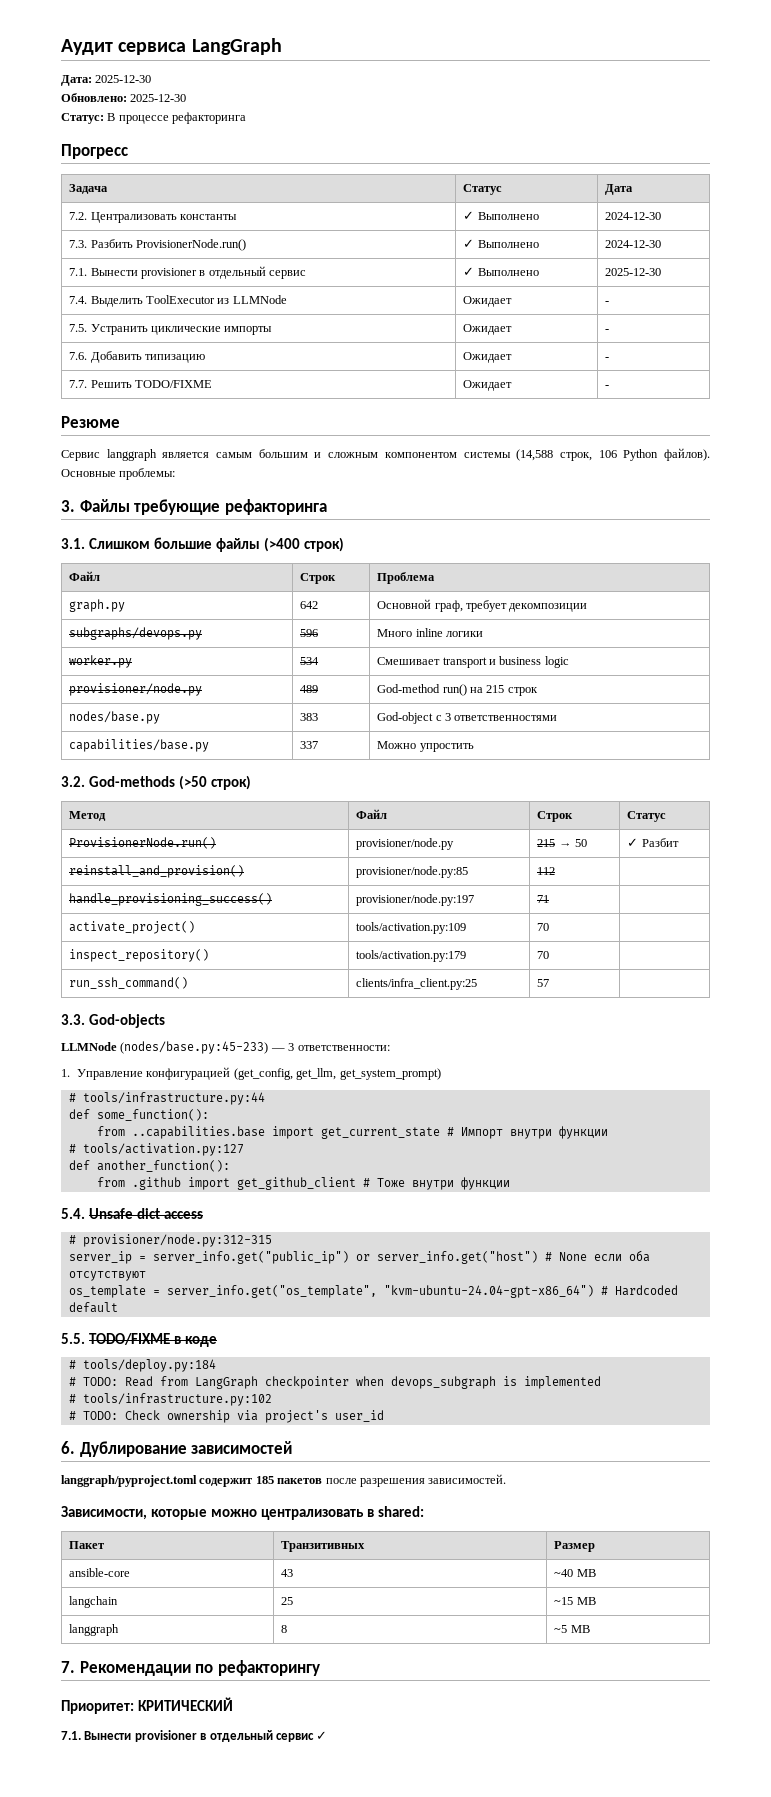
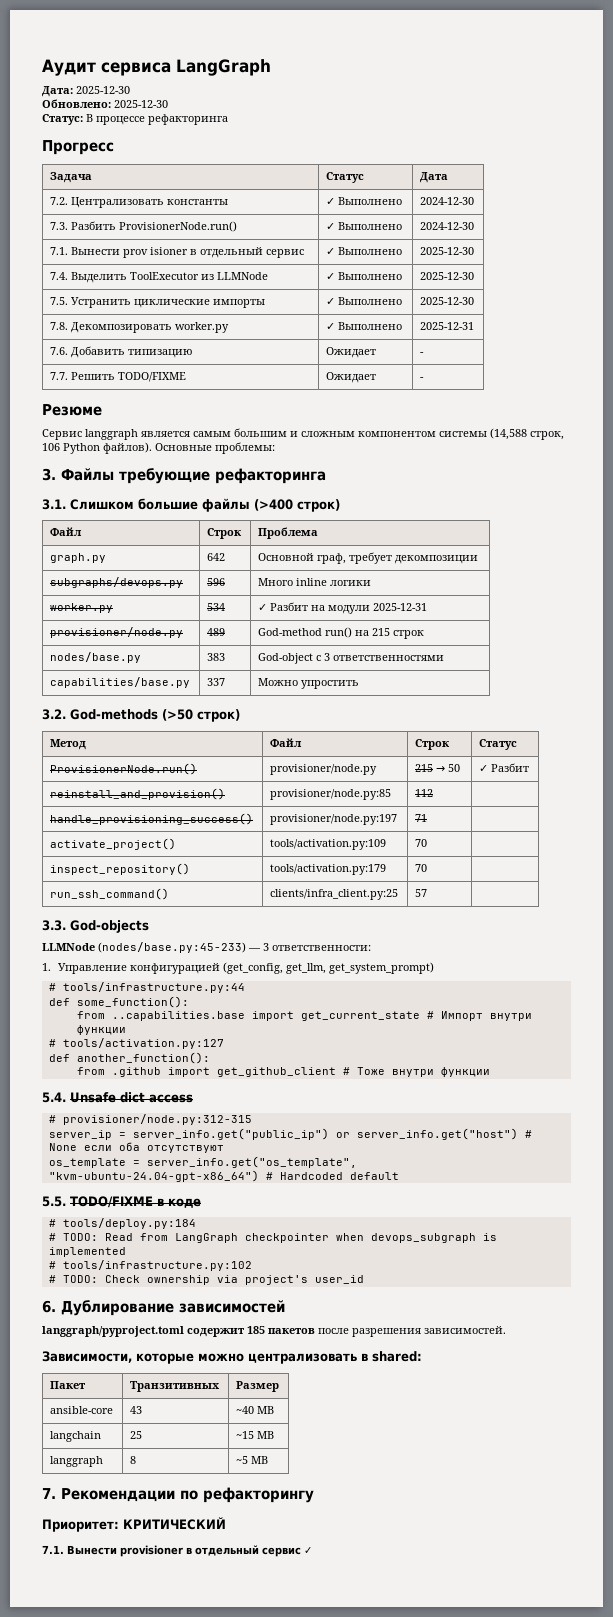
[140,268,197,279] provisioner -> [123,247,189,258] prov isioner
[463,296,513,307] [605,301,610,304] Ожидает | - -> [326,272,403,280] [420,272,475,280] ✓ Выполнено | 2025-12-30
[463,324,513,335] [605,329,610,332] Ожидает | - -> [326,297,403,305] [420,297,475,305] [50,322,230,333] [326,322,403,330] [420,322,475,330] ✓ Выполнено | 2025-12-30 // 7.8. Декомпозировать worker.py | ✓ Выполнено | 2025-12-31
[377,656,569,668] Смешивает transport и business logic -> [258,602,428,614] ✓ Разбит на модули 2025-12-31

